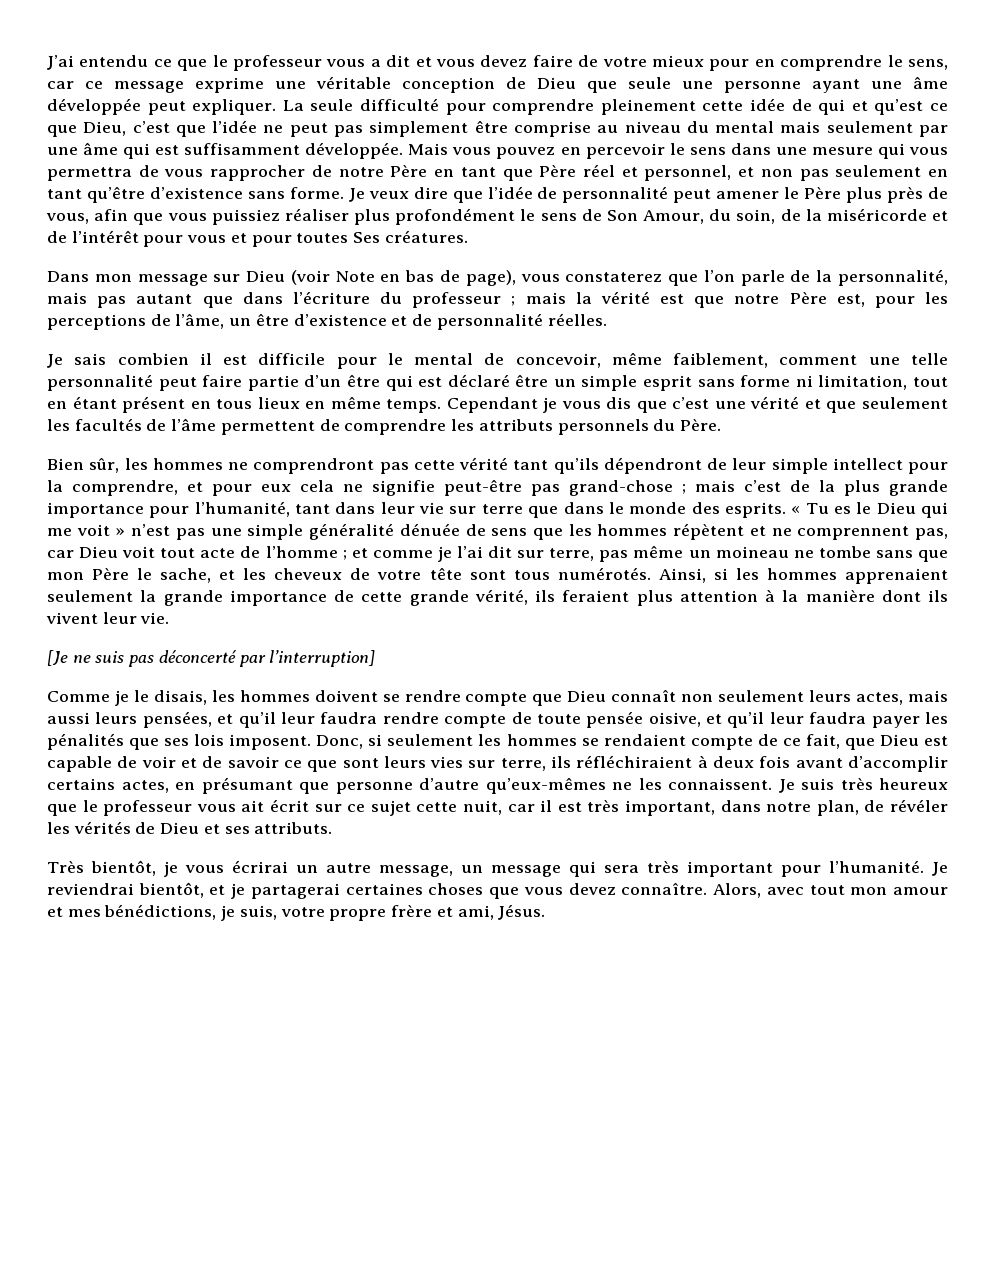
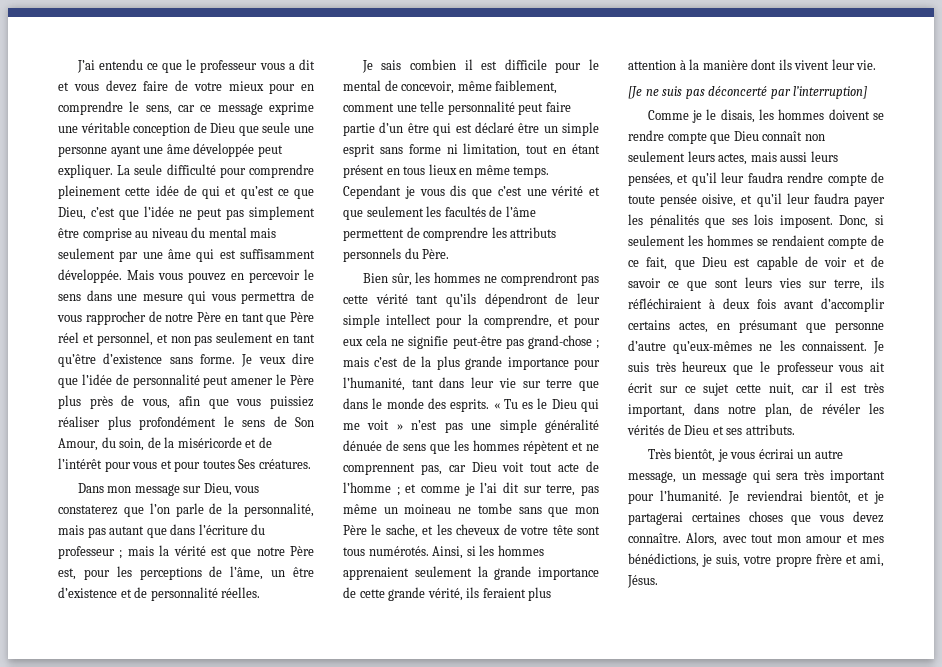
[246,270,516,286] Dieu (voir Note en bas de page), -> [203,483,232,496] Dieu,

